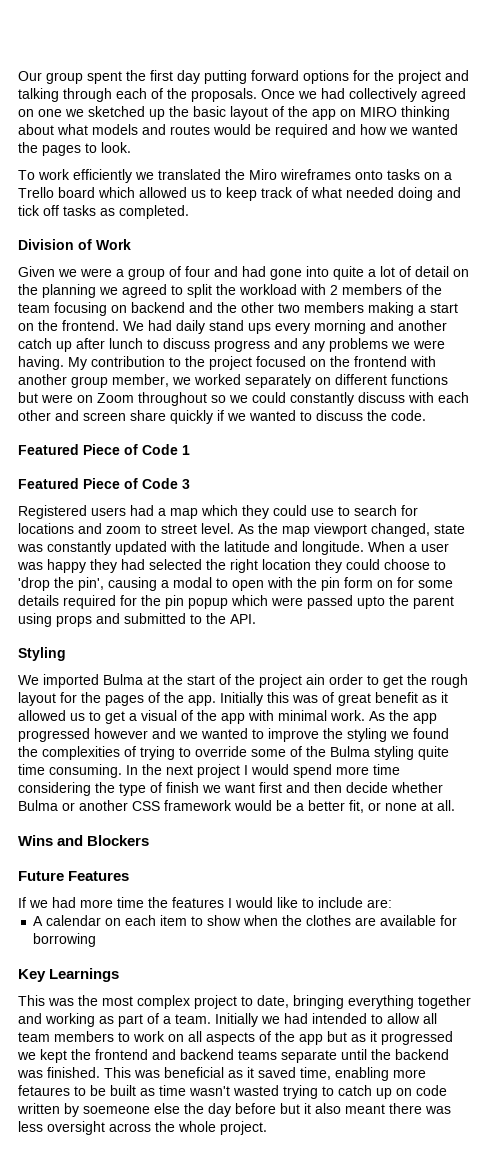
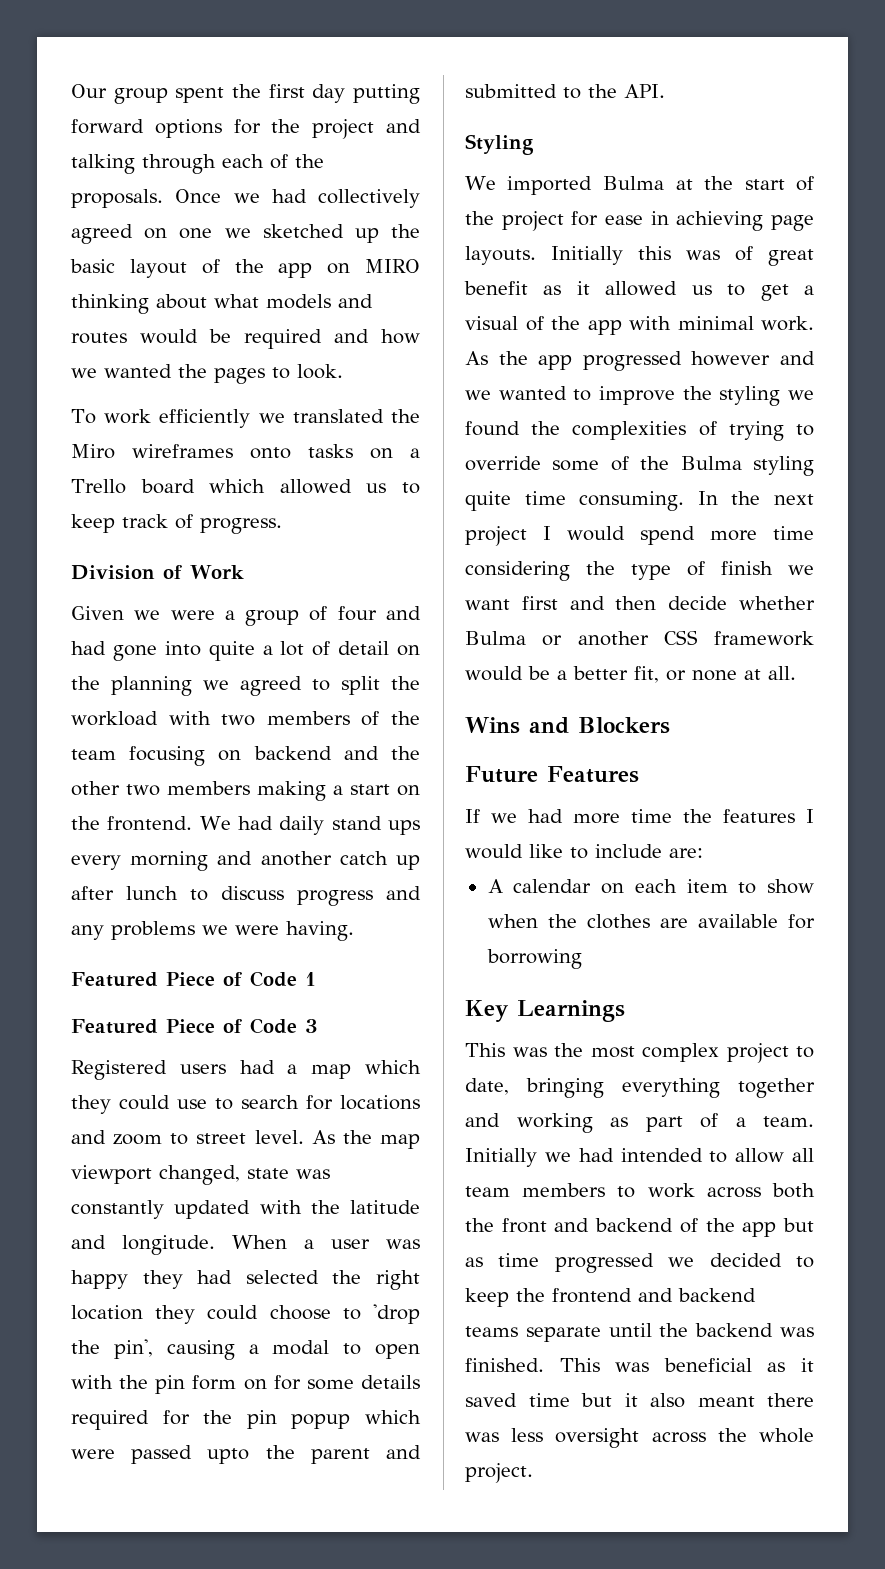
[311,187,461,201] [18,205,189,219] what needed doing and tick off tasks as completed. -> [200,518,282,534] progress.
[330,285,338,295] 2 -> [221,714,256,726] two
[68,356,436,370] [18,374,448,388] [18,392,469,406] [18,410,426,424] My contribution to the project focused on the frontend with another group member, we worked separately on different functions but were on Zoom throughout so we could constantly discuss with each other and screen share quickly if we wanted to discuss the code. -> (354, 931) none
[18,613,92,627] using props -> (370, 1456) none
[306,674,468,688] [18,692,216,706] ain order to get the rough layout for the pages of the app. -> [571,211,814,231] [465,246,536,265] for ease in achieving page layouts.
[168,1031,255,1045] on all aspects -> [706,1183,815,1198] [465,1218,674,1233] across both the front and backend
[370,1031,377,1042] it -> [498,1253,540,1267] time
[40,1049,67,1063] kept -> [709,1253,814,1268] [465,1288,509,1307] decided to keep
[300,1067,426,1081] [18,1085,447,1099] [17,1103,276,1117] time, enabling more fetaures to be built as time wasn't wasted trying to catch up on code written by soemeone else the day before -> [528,1393,570,1407] time

